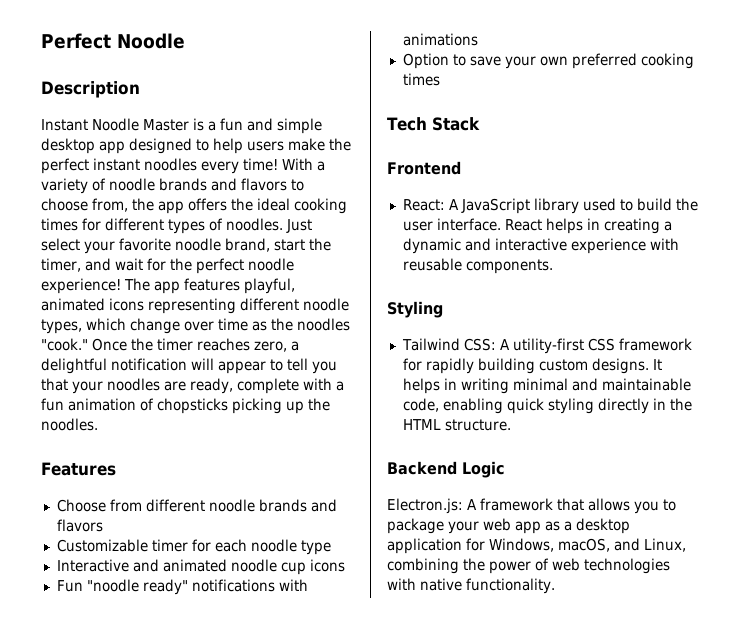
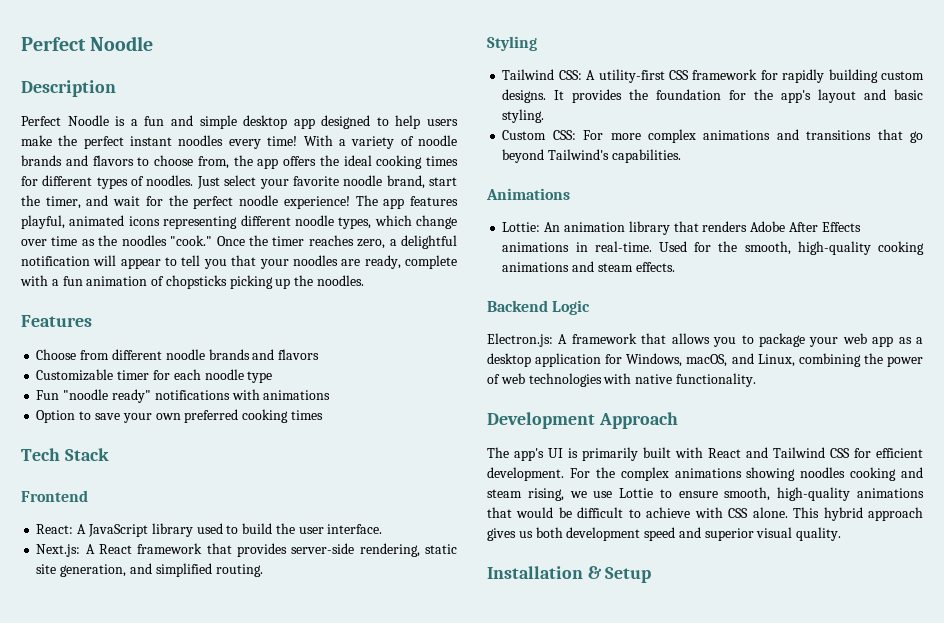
[41,118,189,131] Instant Noodle Master -> [21,115,109,126] Perfect Noodle
[56,559,345,575] // Interactive and animated noodle cup icons -> (273, 377) none
[504,218,672,234] [402,238,679,254] [402,258,553,274] React helps in creating a dynamic and interactive experience with reusable components. -> [36,543,457,557] [36,563,263,577] // Next.js: A React framework that provides server-side rendering, static site generation, and simplified routing.
[402,378,691,394] [402,398,692,414] [402,419,511,431] helps in writing minimal and maintainable code, enabling quick styling directly in the HTML structure. -> [572,89,923,103] [502,109,545,123] [502,129,923,143] [502,149,681,163] [486,188,570,200] [502,221,861,235] [502,241,924,255] [502,261,675,272] provides the foundation for the app's layout and basic styling. // Custom CSS: For more complex animations and transitions that go beyond Tailwind's capabilities. // Animations // Lottie: An animation library that renders Adobe After Effects animations in real-time. Used for the smooth, high-quality cooking animations and steam effects.
(555, 586) none -> [487,412,678,429] [487,447,923,461] [487,467,923,481] [487,487,924,501] [487,507,923,521] [487,527,842,541] [487,566,652,583] // Development Approach // The app's UI is primarily built with React and Tailwind CSS for efficient development. For the complex animations showing noodles cooking and steam rising, we use Lottie to ensure smooth, high-quality animations that would be difficult to achieve with CSS alone. This hybrid approach gives us both development speed and superior visual quality. // Installation & Setup

